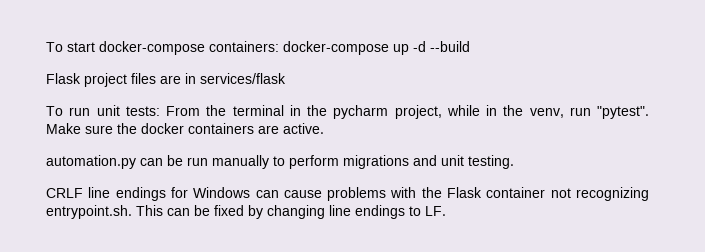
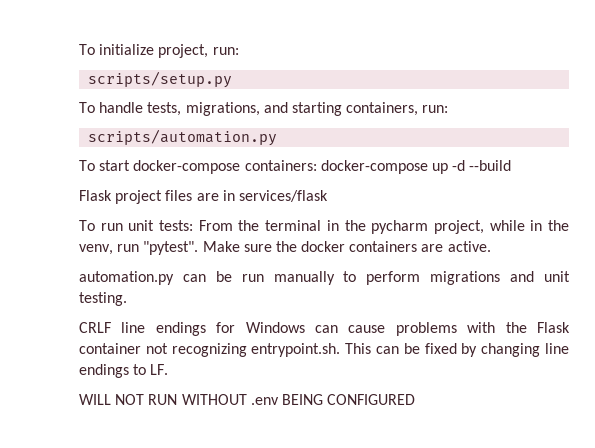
[46,42,63,52] To -> [79,44,239,58] [88,71,233,88] [79,102,449,116] [88,129,278,146] [79,160,95,171] To initialize project, run: // scripts/setup.py // To handle tests, migrations, and starting containers, run: // scripts/automation.py // To
(446, 211) none -> [79,394,416,405] // WILL NOT RUN WITHOUT .env BEING CONFIGURED

